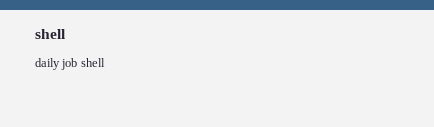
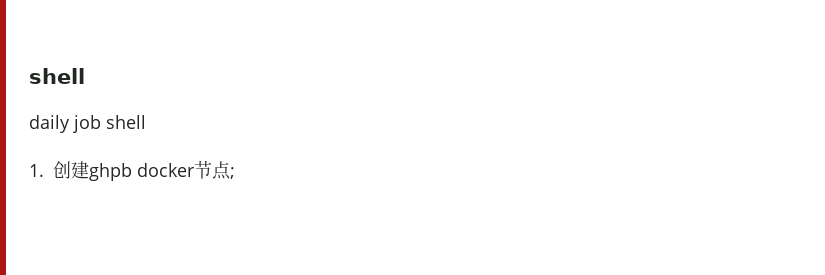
(105, 62) none -> [29,161,235,181] // 1.创建ghpb docker节点;

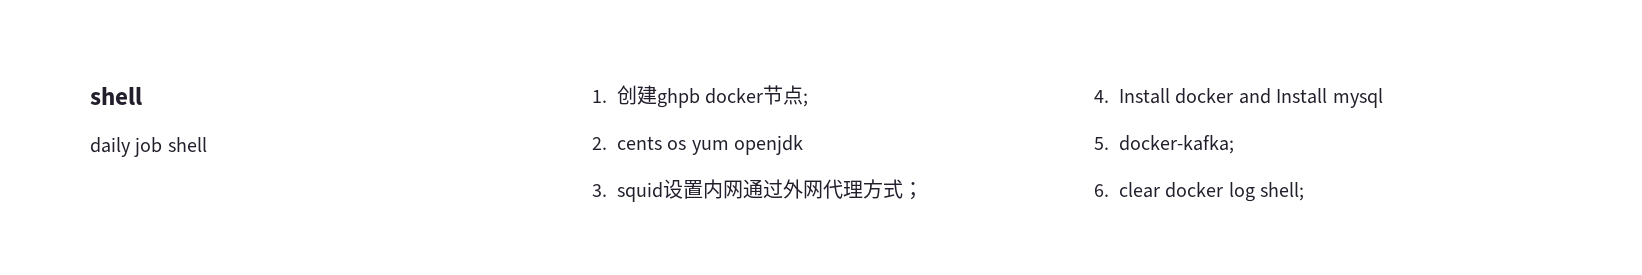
(235, 173) none -> [592,135,804,155] [592,179,923,202] [1094,88,1383,108] [1094,135,1234,154] [1094,182,1305,202] // 2. cents os yum openjdk // 3. squid设置内网通过外网代理方式； // 4. Install docker and Install mysql // 5. docker-kafka; // 6. clear docker log shell;

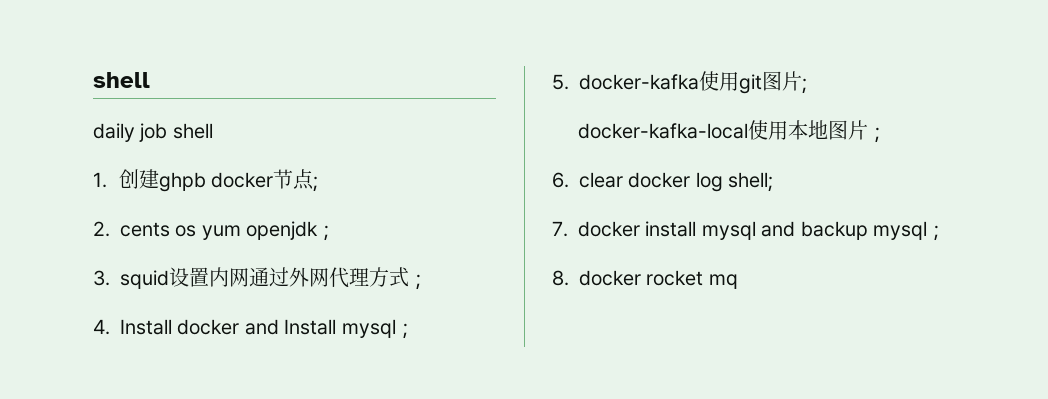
(804, 145) none -> [317,225,337,241] ；
(1383, 98) none -> [395,323,415,339] ；
[1119,135,1234,154] docker-kafka; -> [579,71,807,94] [577,120,887,143] docker-kafka使用git图片; // docker-kafka-local使用本地图片；
(1305, 191) none -> [552,221,946,241] [552,270,738,289] // 7. docker install mysql and backup mysql； // 8. docker rocket mq

